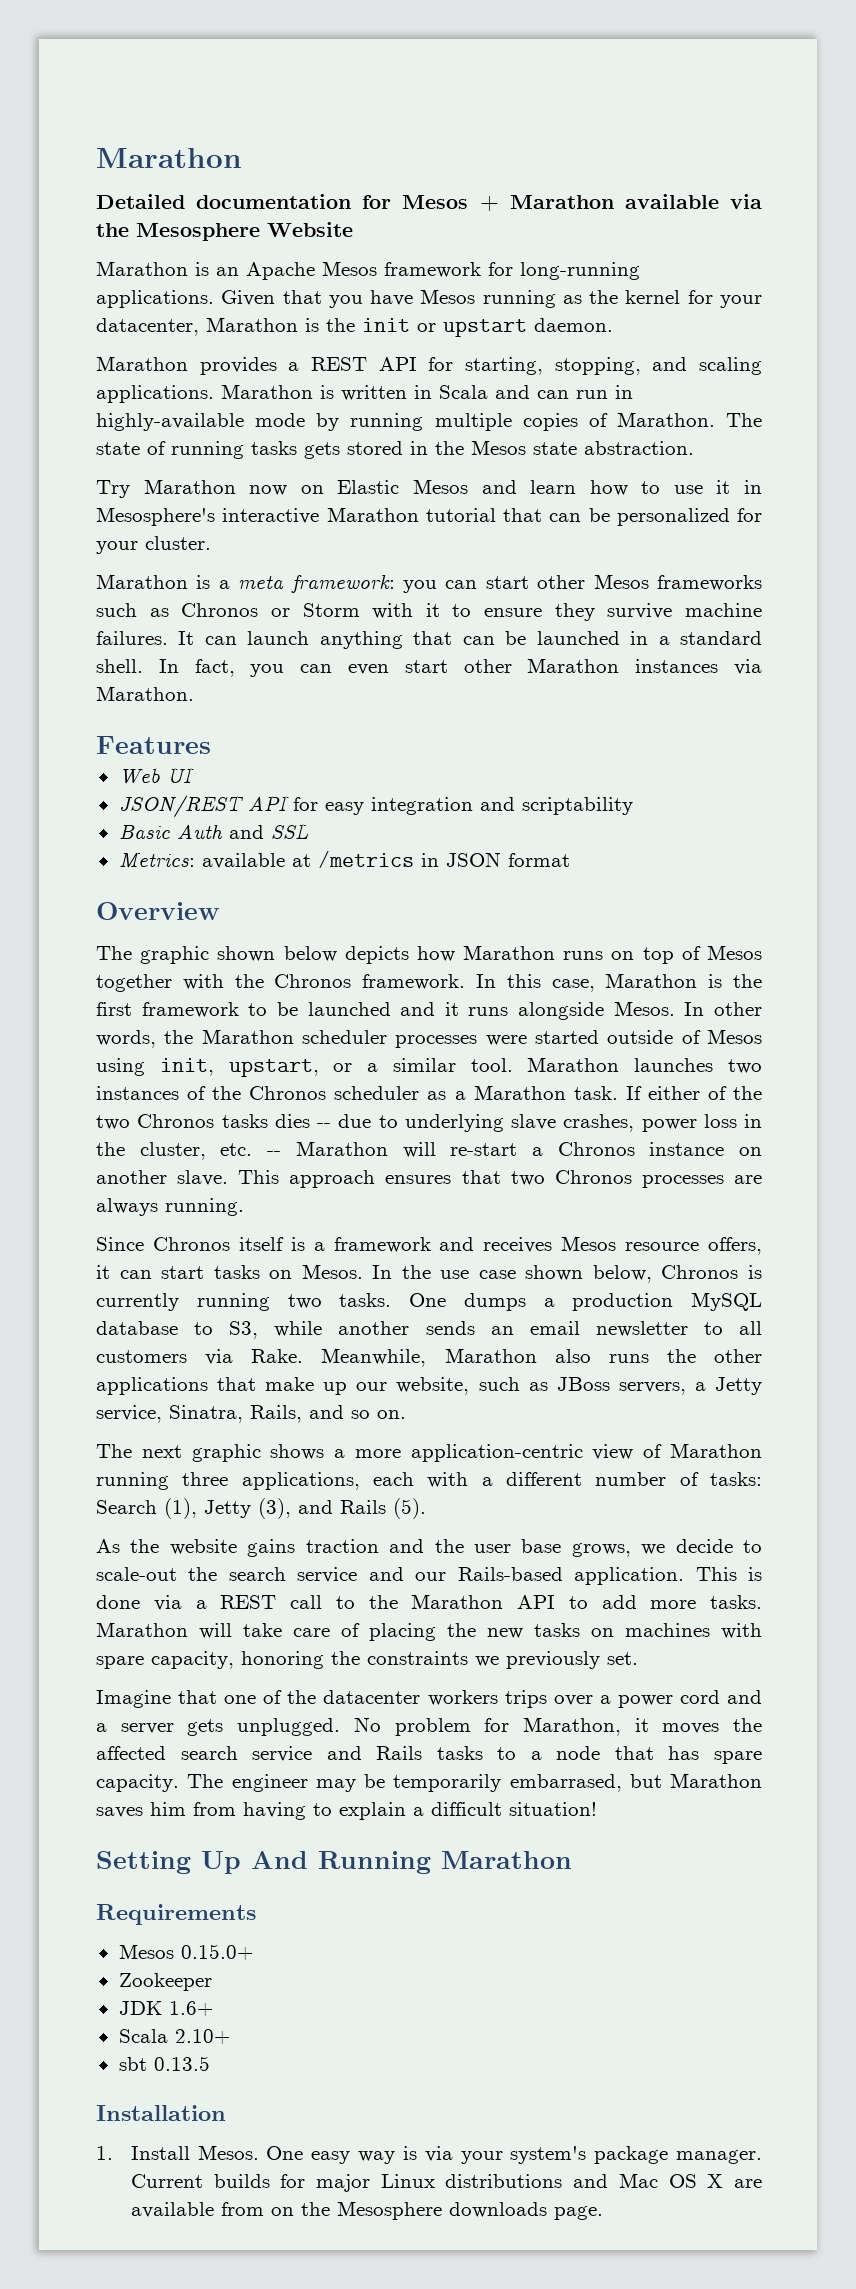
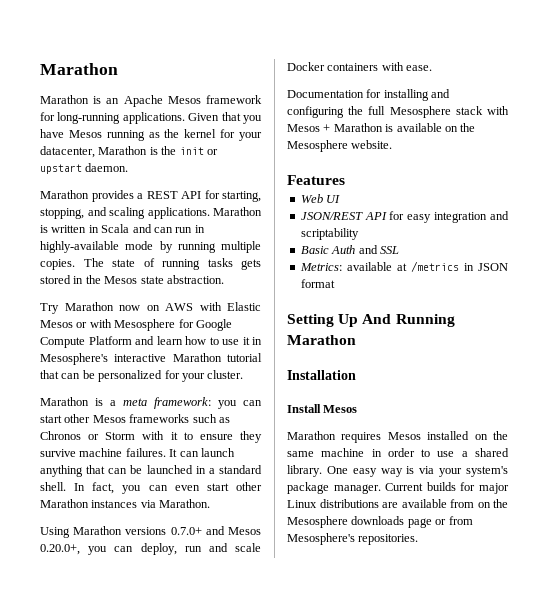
[96,148,242,168] [96,194,762,211] [96,222,353,241] Marathon // Detailed documentation for Mesos + Marathon available via the Mesosphere Website -> [40,63,118,75] Marathon
[522,412,715,431] copies of Marathon. -> [40,259,75,270] copies.
[337,479,468,494] Elastic Mesos -> [165,302,261,311] [40,319,232,331] [40,336,132,348] AWS with Elastic Mesos or with Mesosphere for Google Compute Platform
(194, 693) none -> [40,526,261,538] [40,543,261,555] [287,62,433,71] [287,89,451,101] [287,106,509,118] [287,123,476,132] [287,140,393,152] // Using Marathon versions 0.7.0+ and Mesos 0.20.0+, you can deploy, run and scale Docker containers with ease. // Documentation for installing and configuring the full Mesosphere stack with Mesos + Marathon is available on the Mesosphere website.
[96,902,220,920] [96,945,762,964] [96,973,762,992] [96,1001,762,1020] [96,1029,762,1048] [96,1057,762,1077] [96,1085,763,1100] [96,1114,762,1132] [96,1141,762,1160] [96,1170,762,1188] [96,1198,244,1216] [96,1236,762,1255] [96,1264,763,1283] [96,1292,762,1311] [96,1321,763,1339] [96,1348,762,1367] [96,1377,762,1395] [96,1405,406,1423] [96,1443,762,1462] [96,1472,762,1490] [96,1498,426,1519] [96,1539,762,1557] [96,1567,763,1585] [96,1594,762,1611] [96,1622,762,1641] [96,1651,638,1669] [96,1690,763,1708] [96,1717,763,1736] [96,1746,762,1764] [96,1773,762,1792] [96,1802,597,1820] // Overview // The graphic shown below depicts how Marathon runs on top of Mesos together with the Chronos framework. In this case, Marathon is the first framework to be launched and it runs alongside Mesos. In other words, the Marathon scheduler processes were started outside of Mesos using init, upstart, or a similar tool. Marathon launches two instances of the Chronos scheduler as a Marathon task. If either of the two Chronos tasks dies -- due to underlying slave crashes, power loss in the cluster, etc. -- Marathon will re-start a Chronos instance on another slave. This approach ensures that two Chronos processes are always running. // Since Chronos itself is a framework and receives Mesos resource offers, it can start tasks on Mesos. In the use case shown below, Chronos is currently running two tasks. One dumps a production MySQL database to S3, while another sends an email newsletter to all customers via Rake. Meanwhile, Marathon also runs the other applications that make up our website, such as JBoss servers, a Jetty service, Sinatra, Rails, and so on. // The next graphic shows a more application-centric view of Marathon running three applications, each with a different number of tasks: Search (1), Jetty (3), and Rails (5). // As the website gains traction and the user base grows, we decide to scale-out the search service and our Rails-based application. This is done via a REST call to the Marathon API to add more tasks. Marathon will take care of placing the new tasks on machines with spare capacity, honoring the constraints we previously set. // Imagine that one of the datacenter workers trips over a power cord and a server gets unplugged. No problem for Marathon, it moves the affected search service and Rails tasks to a node that has spare capacity. The engineer may be temporarily embarrased, but Marathon saves him from having to explain a difficult situation! -> (335, 283) none
[96,1904,256,1925] [118,1944,253,1960] [118,1973,212,1991] [118,2001,213,2016] [118,2029,230,2044] [118,2056,210,2071] [96,2105,226,2121] [96,2145,259,2160] Requirements // Mesos 0.15.0+ // Zookeeper // JDK 1.6+ // Scala 2.10+ // sbt 0.13.5 // Installation // 1. Install Mesos. -> [287,370,356,380] [287,404,358,413] [287,431,508,443] [287,448,509,457] [287,465,322,477] Installation // Install Mesos // Marathon requires Mesos installed on the same machine in order to use a shared library.
[573,2173,724,2188] and Mac OS X -> (379, 503) none
[553,2206,603,2220] page. -> [407,516,473,528] [287,533,419,545] page or from Mesosphere's repositories.

